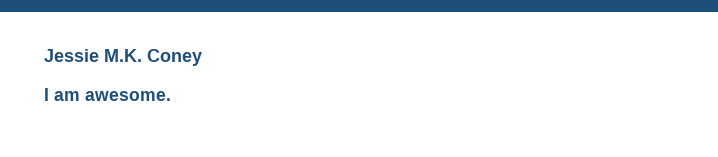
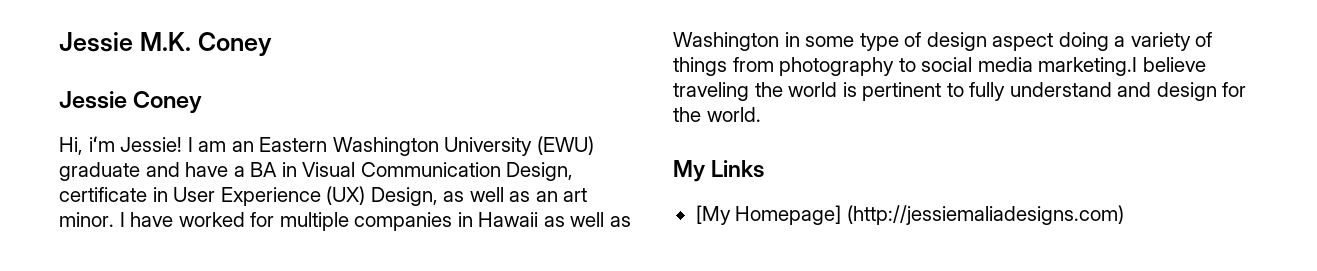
[44,88,171,101] I am awesome. -> [59,91,203,113] [59,136,594,156] [59,162,574,181] [59,186,588,206] [59,212,631,231] [673,32,1213,51] [673,57,1206,76] [673,82,1247,101] [673,107,761,122] [673,160,765,182] [695,205,1124,225] Jessie Coney // Hi, iʻm Jessie! I am an Eastern Washington University (EWU) graduate and have a BA in Visual Communication Design, certificate in User Experience (UX) Design, as well as an art minor. I have worked for multiple companies in Hawaii as well as Washington in some type of design aspect doing a variety of things from photography to social media marketing.I believe traveling the world is pertinent to fully understand and design for the world. // My Links // [My Homepage] (http://jessiemaliadesigns.com)

